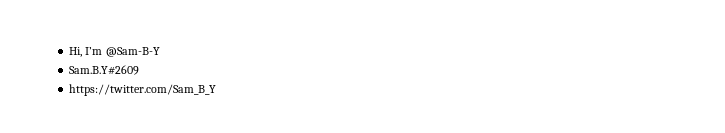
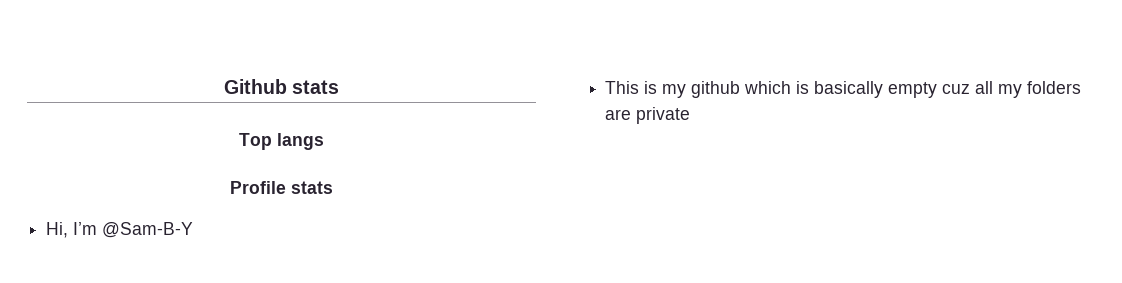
[69,47,160,57] [69,65,140,75] [69,84,217,96] Hi, I’m @Sam-B-Y // Sam.B.Y#2609 // https://twitter.com/Sam_B_Y -> [223,79,340,94] [239,133,324,150] [230,181,333,194] [46,222,194,238] [605,81,1082,98] [605,107,691,124] Github stats // Top langs // Profile stats // Hi, I’m @Sam-B-Y // This is my github which is basically empty cuz all my folders are private

